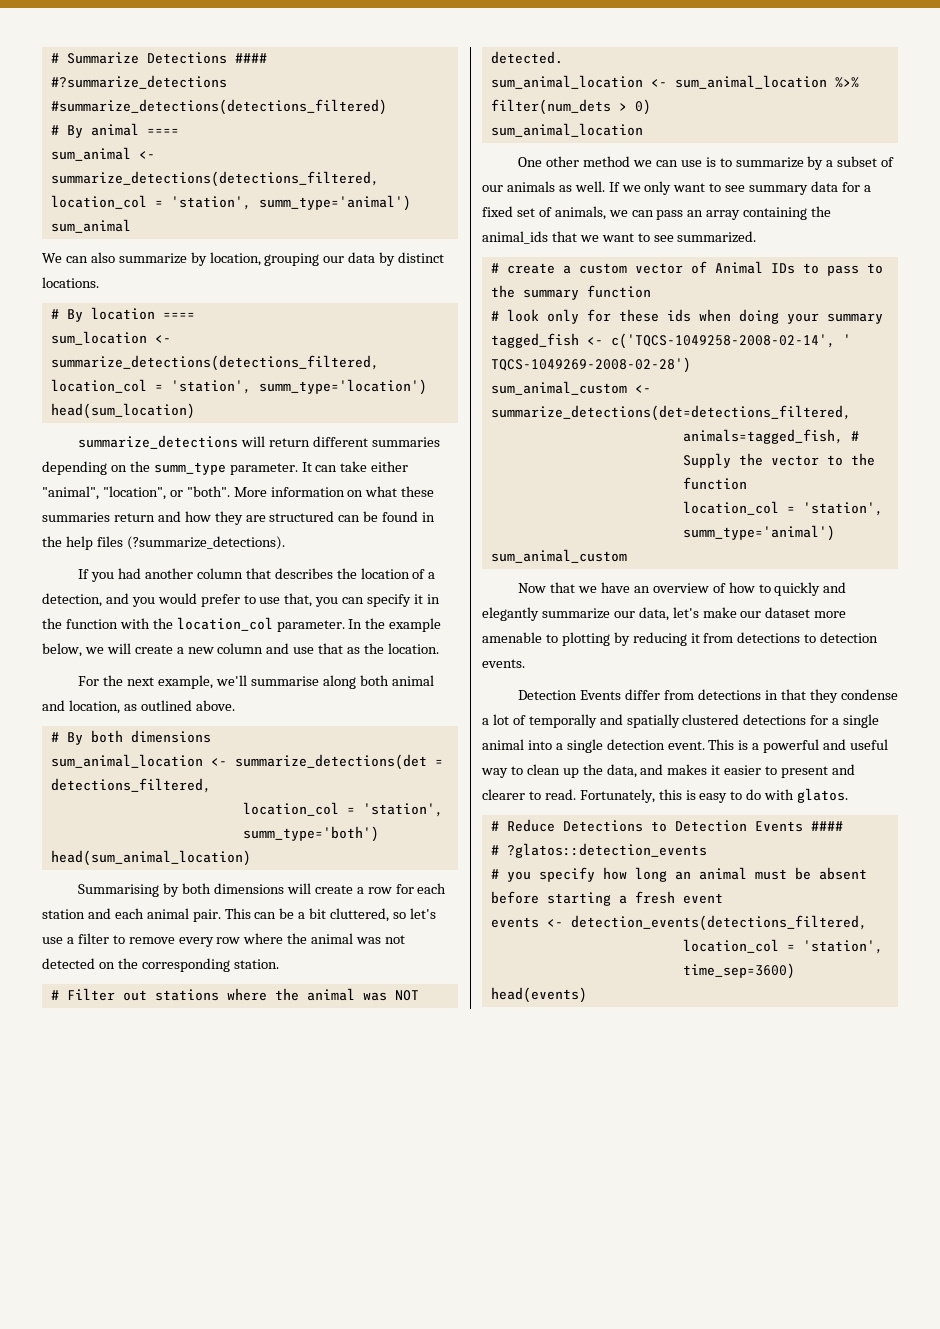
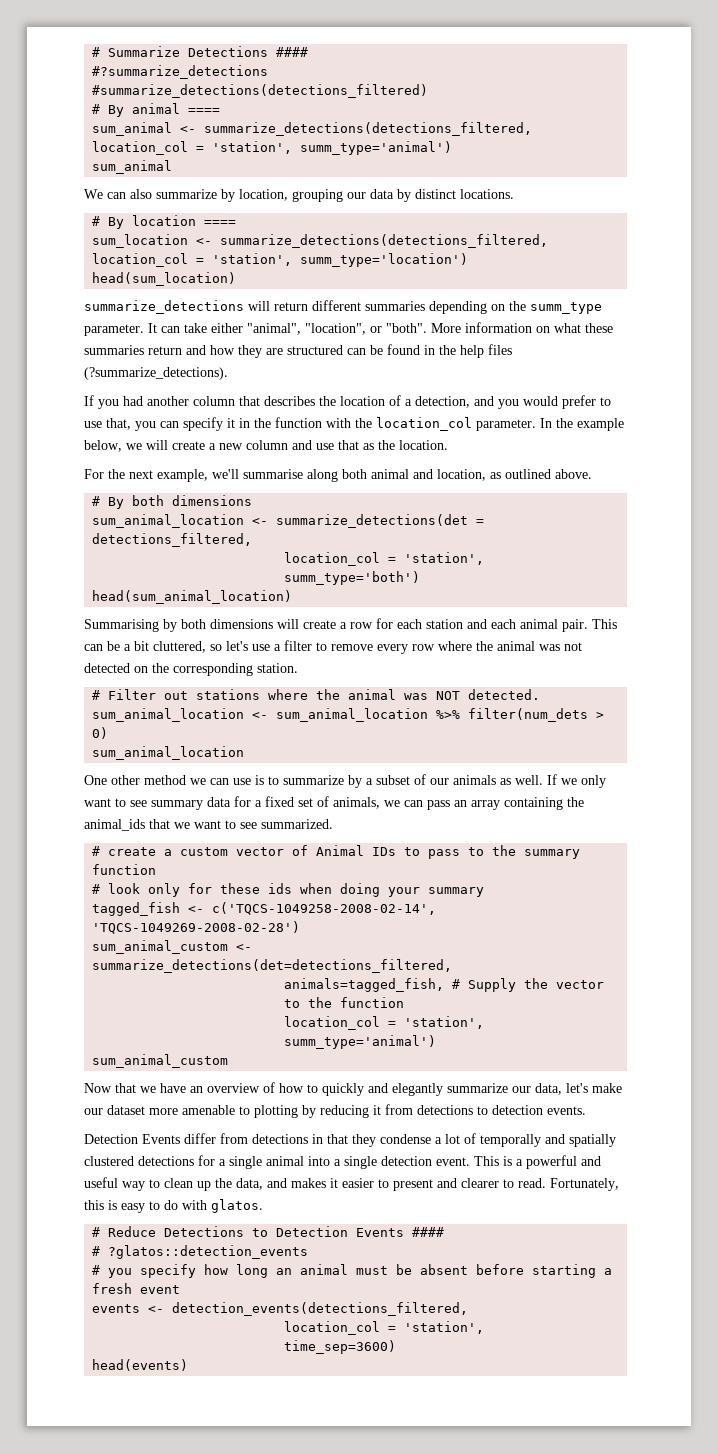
[842,334,851,345] [490,357,691,373] ' TQCS-1049269-2008-02-28') -> [92,921,301,934] 'TQCS-1049269-2008-02-28')

